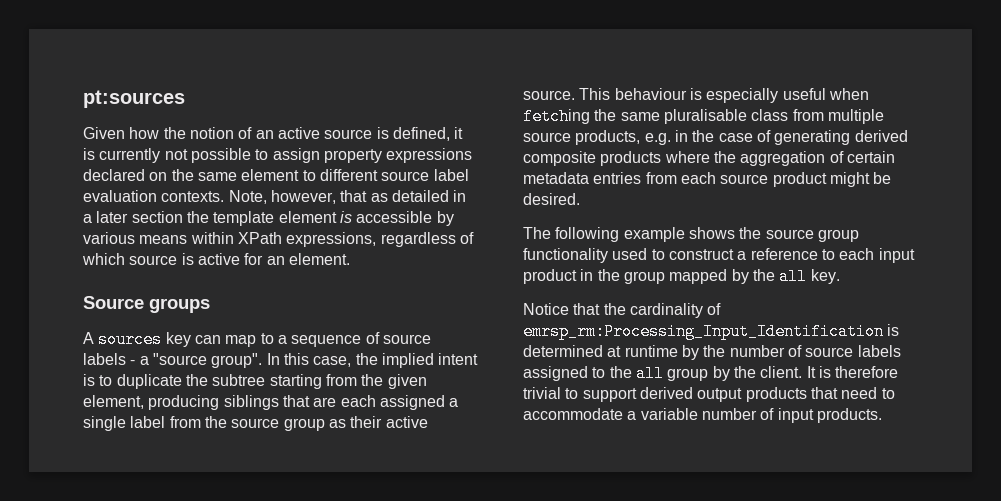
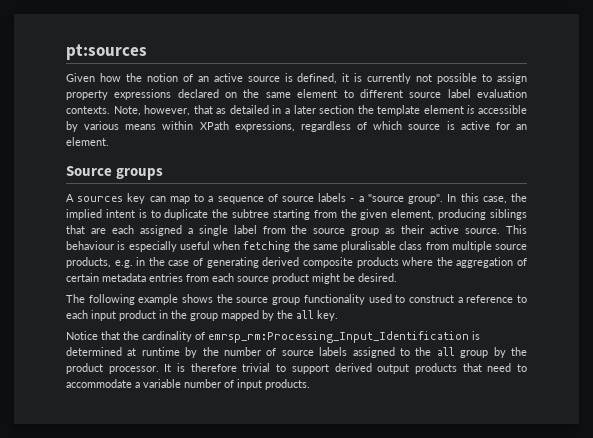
[760,366,803,378] client. -> [66,363,159,374] product processor.

